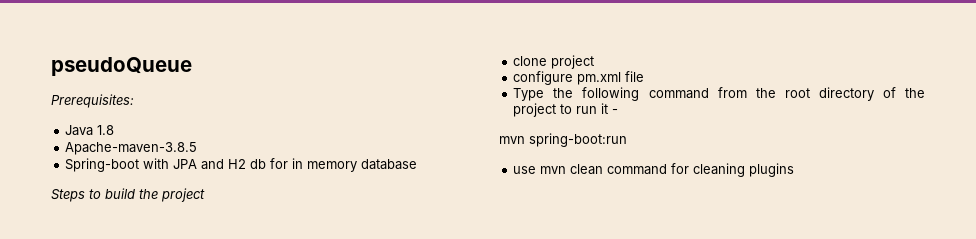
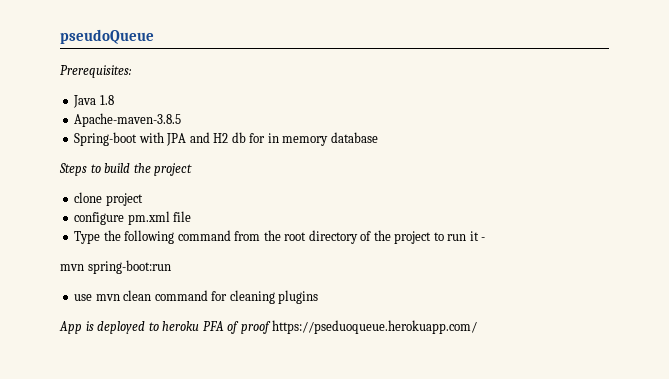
(795, 170) none -> [59,320,478,334] // App is deployed to heroku PFA of proof https://pseduoqueue.herokuapp.com/

